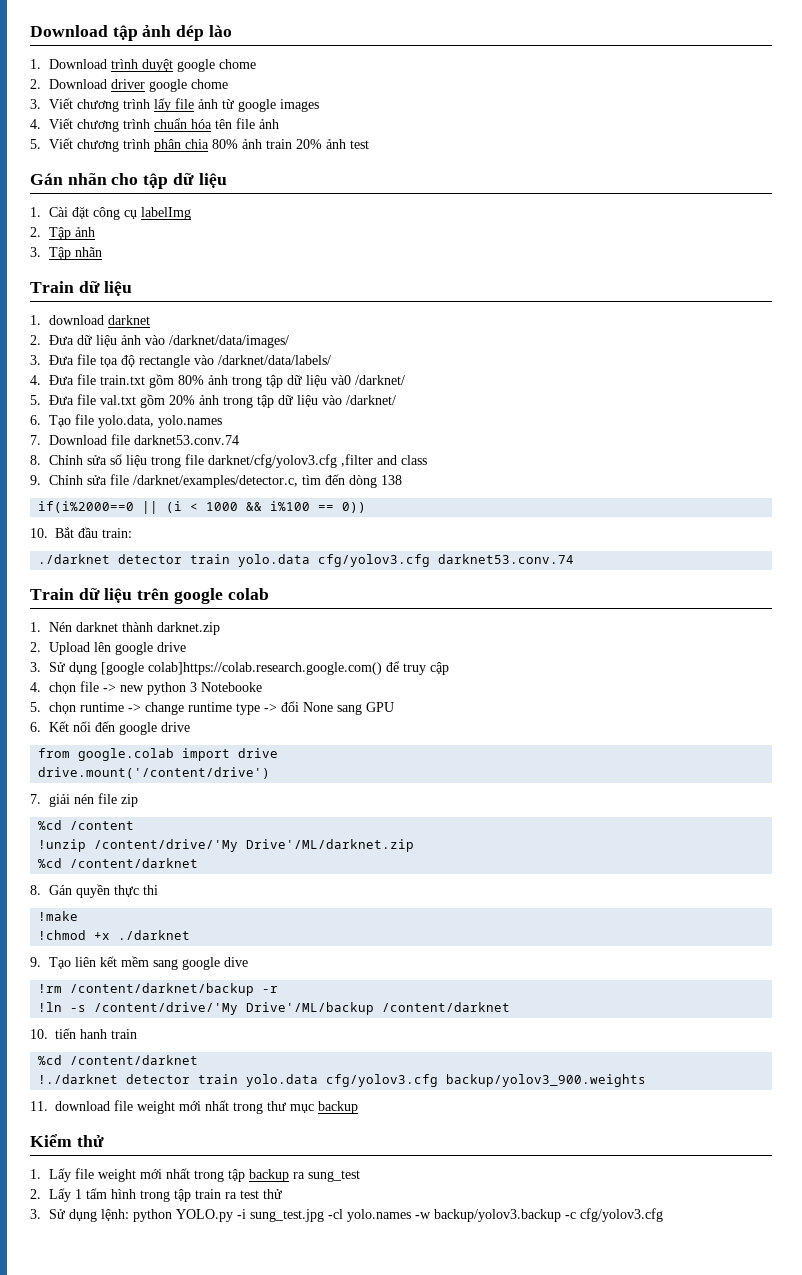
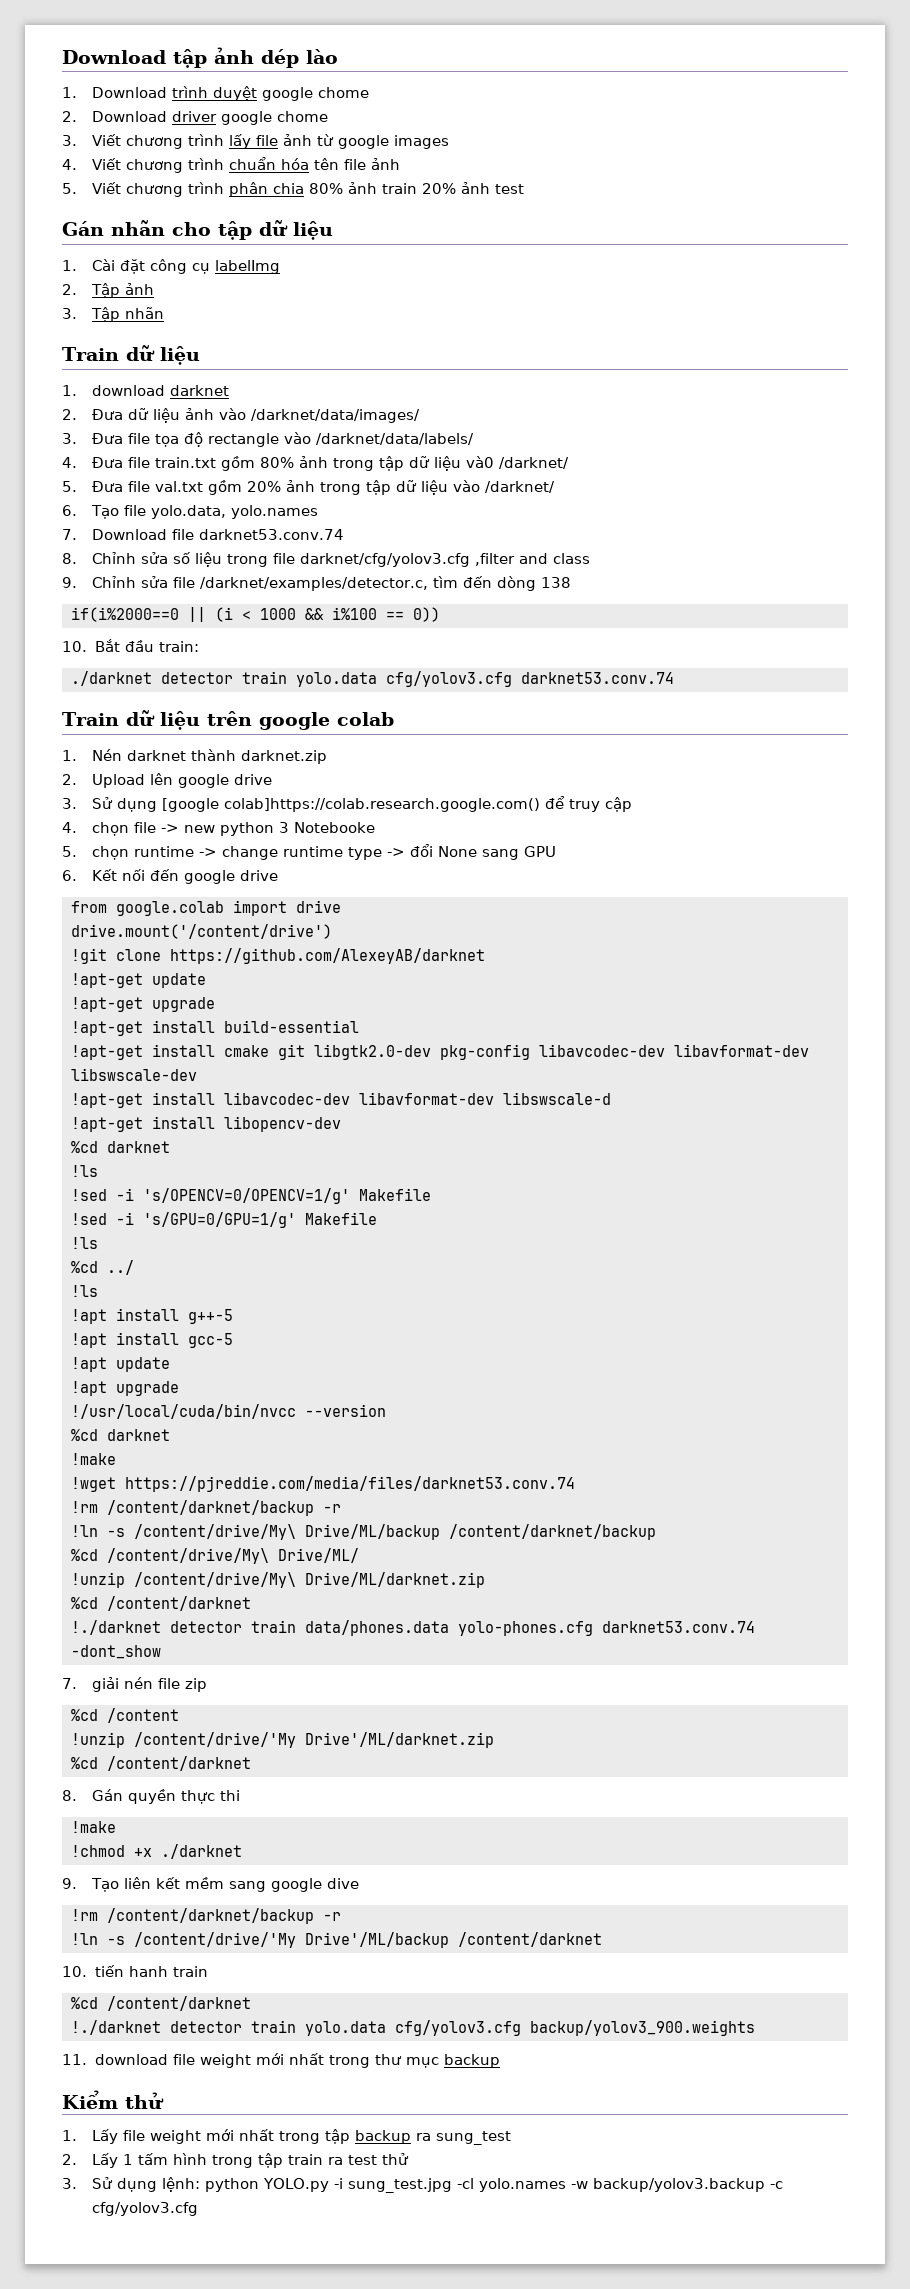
(271, 773) none -> [71,948,485,964] [71,973,206,988] [71,997,215,1012] [71,1020,359,1036] [71,1044,809,1060] [71,1068,197,1081] [71,1092,611,1108] [71,1116,341,1132] [71,1141,170,1153] [71,1165,98,1177] [71,1188,431,1204] [71,1212,377,1228] [71,1237,98,1249] [71,1260,134,1275] [71,1285,98,1297] [71,1308,233,1324] [71,1332,233,1348] [71,1357,170,1372] [71,1381,179,1396] [71,1404,386,1419] [71,1429,170,1441] [71,1453,116,1465] [71,1476,575,1492] [71,1500,341,1516] [71,1524,656,1540] [71,1548,359,1564] [71,1572,485,1588] [71,1596,251,1611] [71,1620,755,1636] [71,1645,161,1659] // !git clone https://github.com/AlexeyAB/darknet // !apt-get update // !apt-get upgrade // !apt-get install build-essential // !apt-get install cmake git libgtk2.0-dev pkg-config libavcodec-dev libavformat-dev libswscale-dev // !apt-get install libavcodec-dev libavformat-dev libswscale-d // !apt-get install libopencv-dev // %cd darknet // !ls // !sed -i 's/OPENCV=0/OPENCV=1/g' Makefile // !sed -i 's/GPU=0/GPU=1/g' Makefile // !ls // %cd ../ // !ls // !apt install g++-5 // !apt install gcc-5 // !apt update // !apt upgrade // !/usr/local/cuda/bin/nvcc --version // %cd darknet // !make // !wget https://pjreddie.com/media/files/darknet53.conv.74 // !rm /content/darknet/backup -r // !ln -s /content/drive/My\ Drive/ML/backup /content/darknet/backup // %cd /content/drive/My\ Drive/ML/ // !unzip /content/drive/My\ Drive/ML/darknet.zip // %cd /content/darknet // !./darknet detector train data/phones.data yolo-phones.cfg darknet53.conv.74 -dont_show

